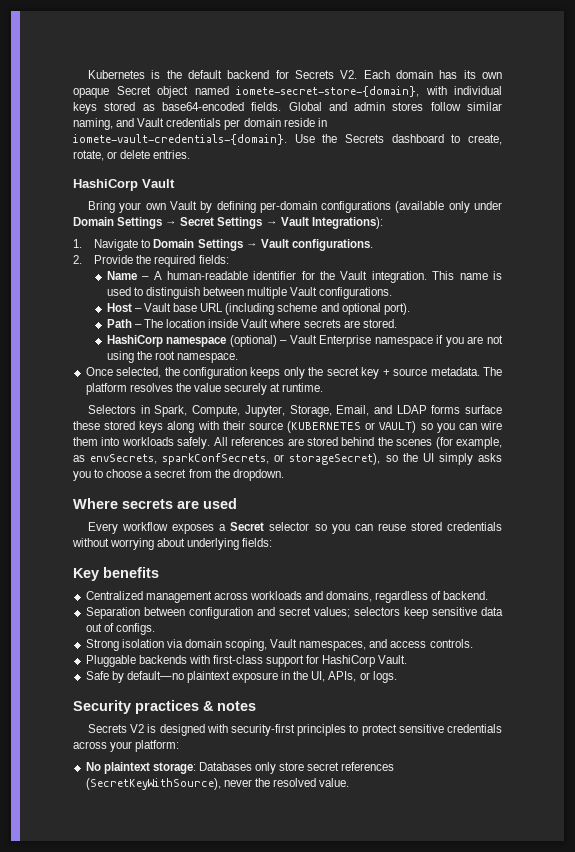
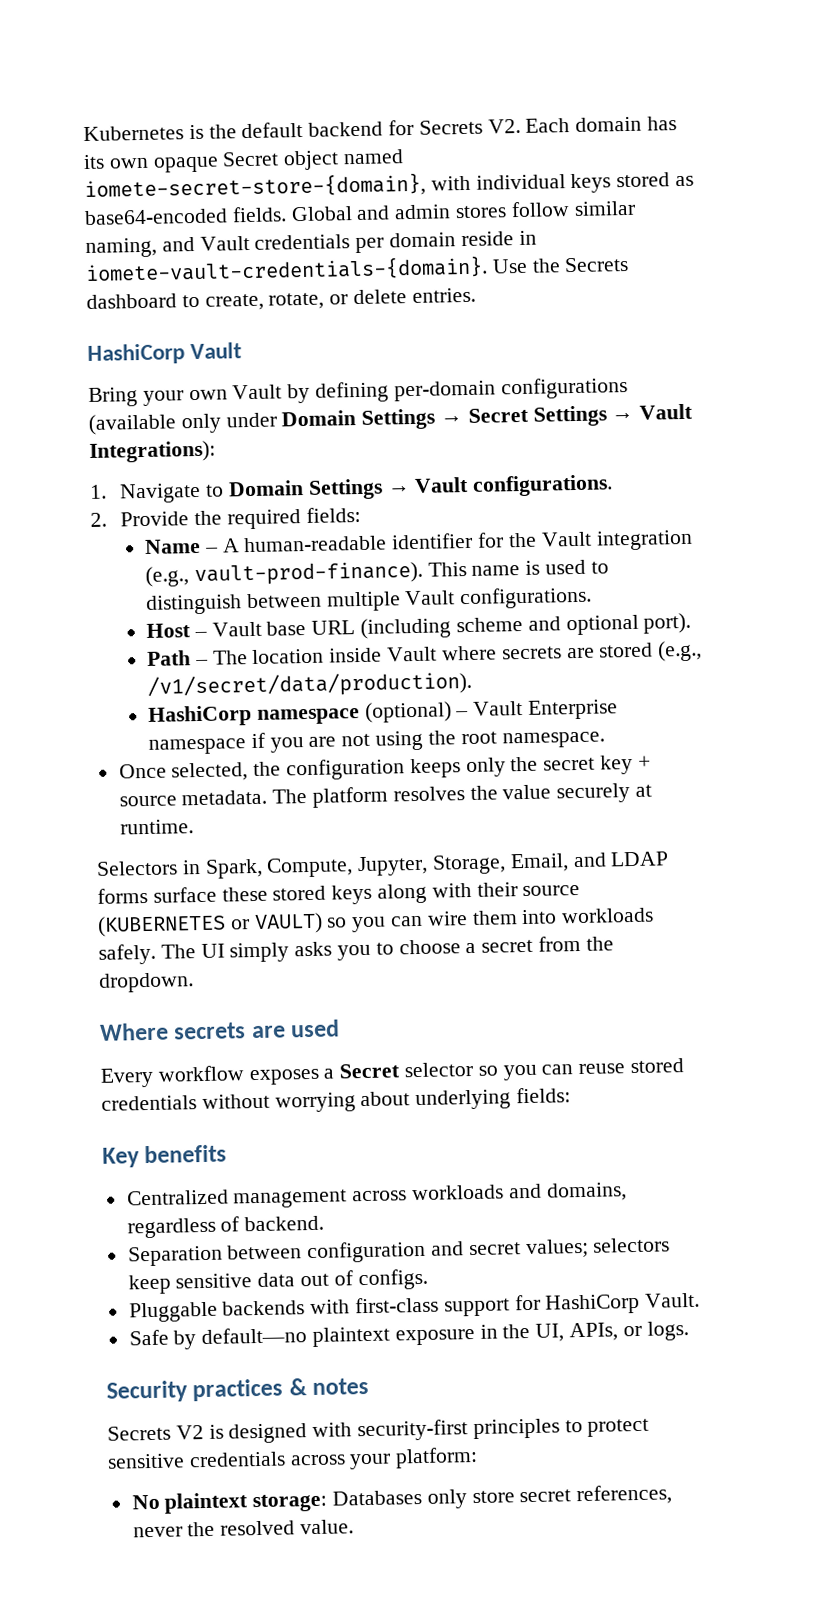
[371,271,427,283] integration. -> [595,529,693,551] [145,560,423,587] integration (e.g., vault-prod-finance).
[362,319,397,328] stored. -> [598,640,703,662] [147,670,473,699] stored (e.g., /v1/secret/data/production).
[213,437,503,449] [73,453,418,465] All references are stored behind the scenes (for example, as envSecrets, sparkConfSecrets, or storageSecret), so the -> [160,944,196,959] The
[85,639,473,651] // Strong isolation via domain scoping, Vault namespaces, and access controls. -> (428, 1279) none
[341,762,395,771] [85,778,221,790] references (SecretKeyWithSource), -> [576,1484,673,1506] references,

